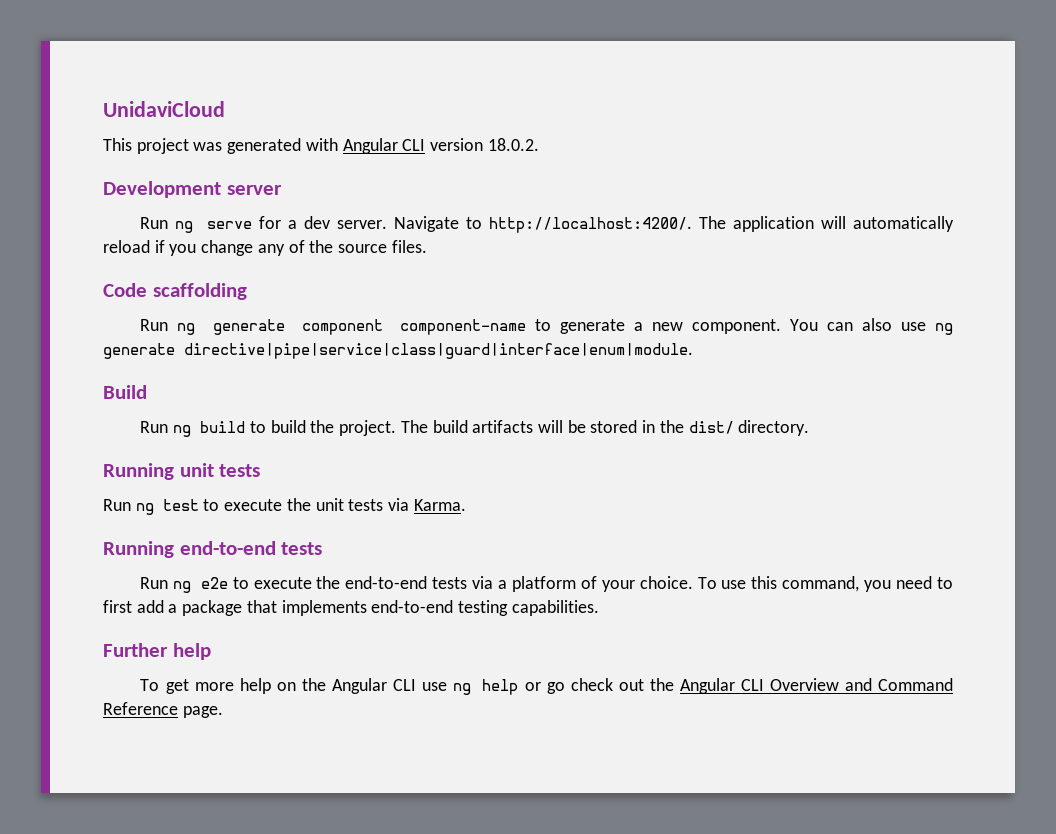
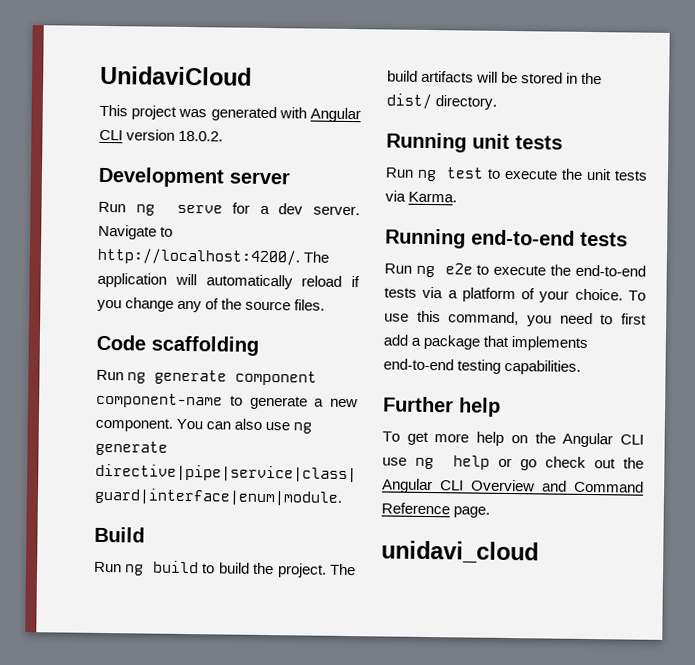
(223, 712) none -> [381,540,539,564] // unidavi_cloud

